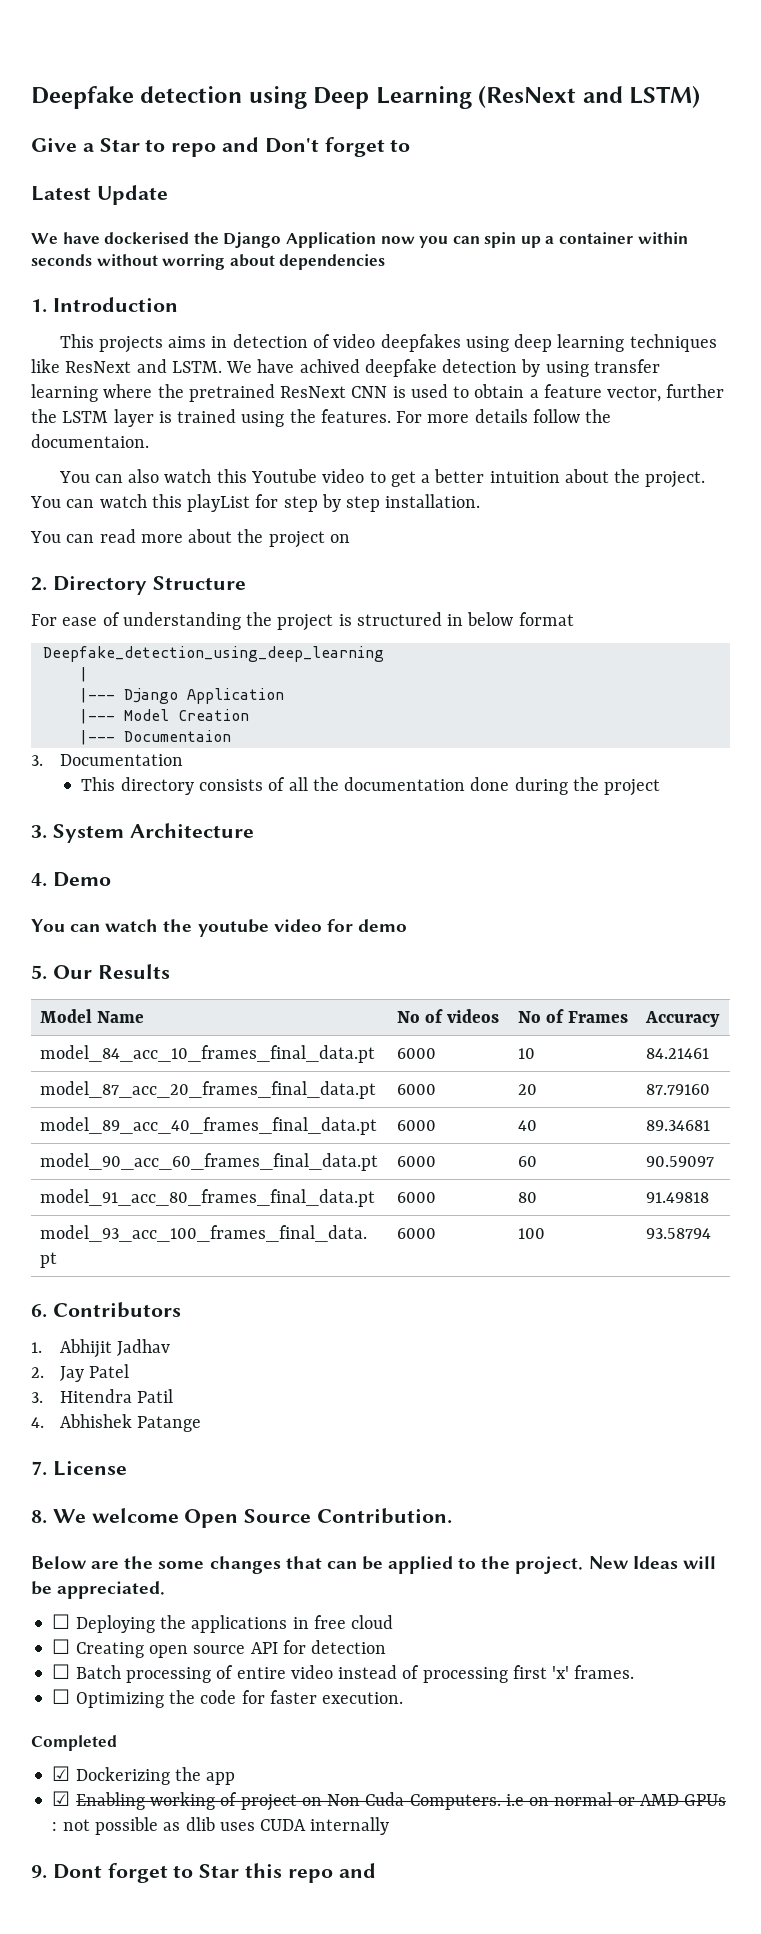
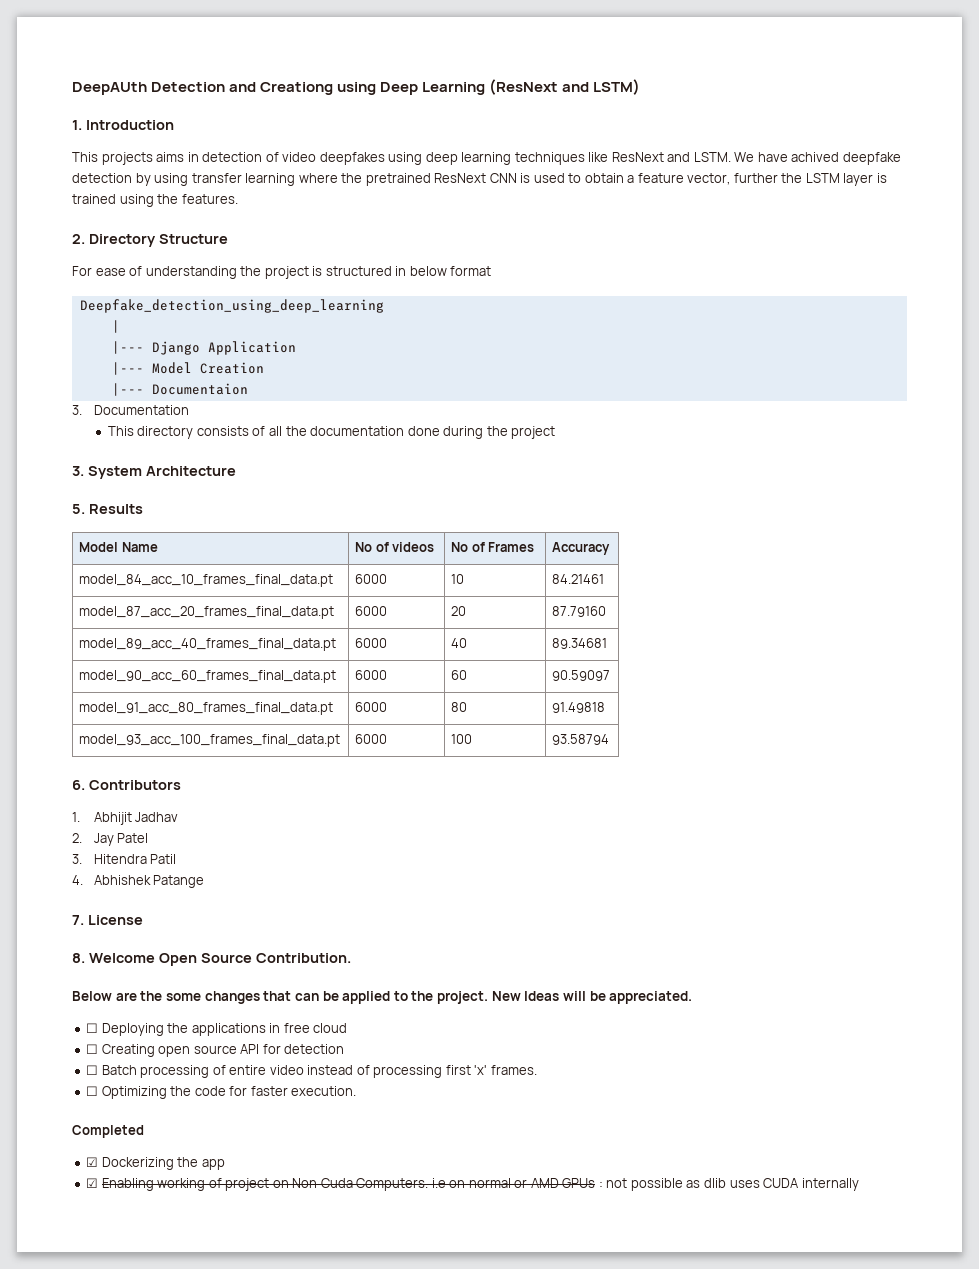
[31,86,243,109] Deepfake detection -> [72,82,334,95] DeepAUth Detection and Creationg
[31,137,411,157] [31,185,168,205] [31,232,688,248] [31,254,386,270] // Give a Star to repo and Don't forget to // Latest Update // We have dockerised the Django Application now you can spin up a container within seconds without worring about dependencies -> (641, 87) none
[396,409,612,423] [31,434,149,448] [58,469,706,488] [30,494,481,512] [30,529,350,548] For more details follow the documentaion. // You can also watch this Youtube video to get a better intuition about the project. You can watch this playList for step by step installation. // You can read more about the project on -> (238, 199) none
[31,872,111,887] [31,919,407,937] // 4. Demo // You can watch the youtube video for demo -> (236, 471) none
[52,965,92,979] Our -> (85, 509) none
[52,1508,179,1523] We welcome -> [88,953,155,963] Welcome
[31,1863,376,1883] // 9. Dont forget to Star this repo and -> (859, 1184) none

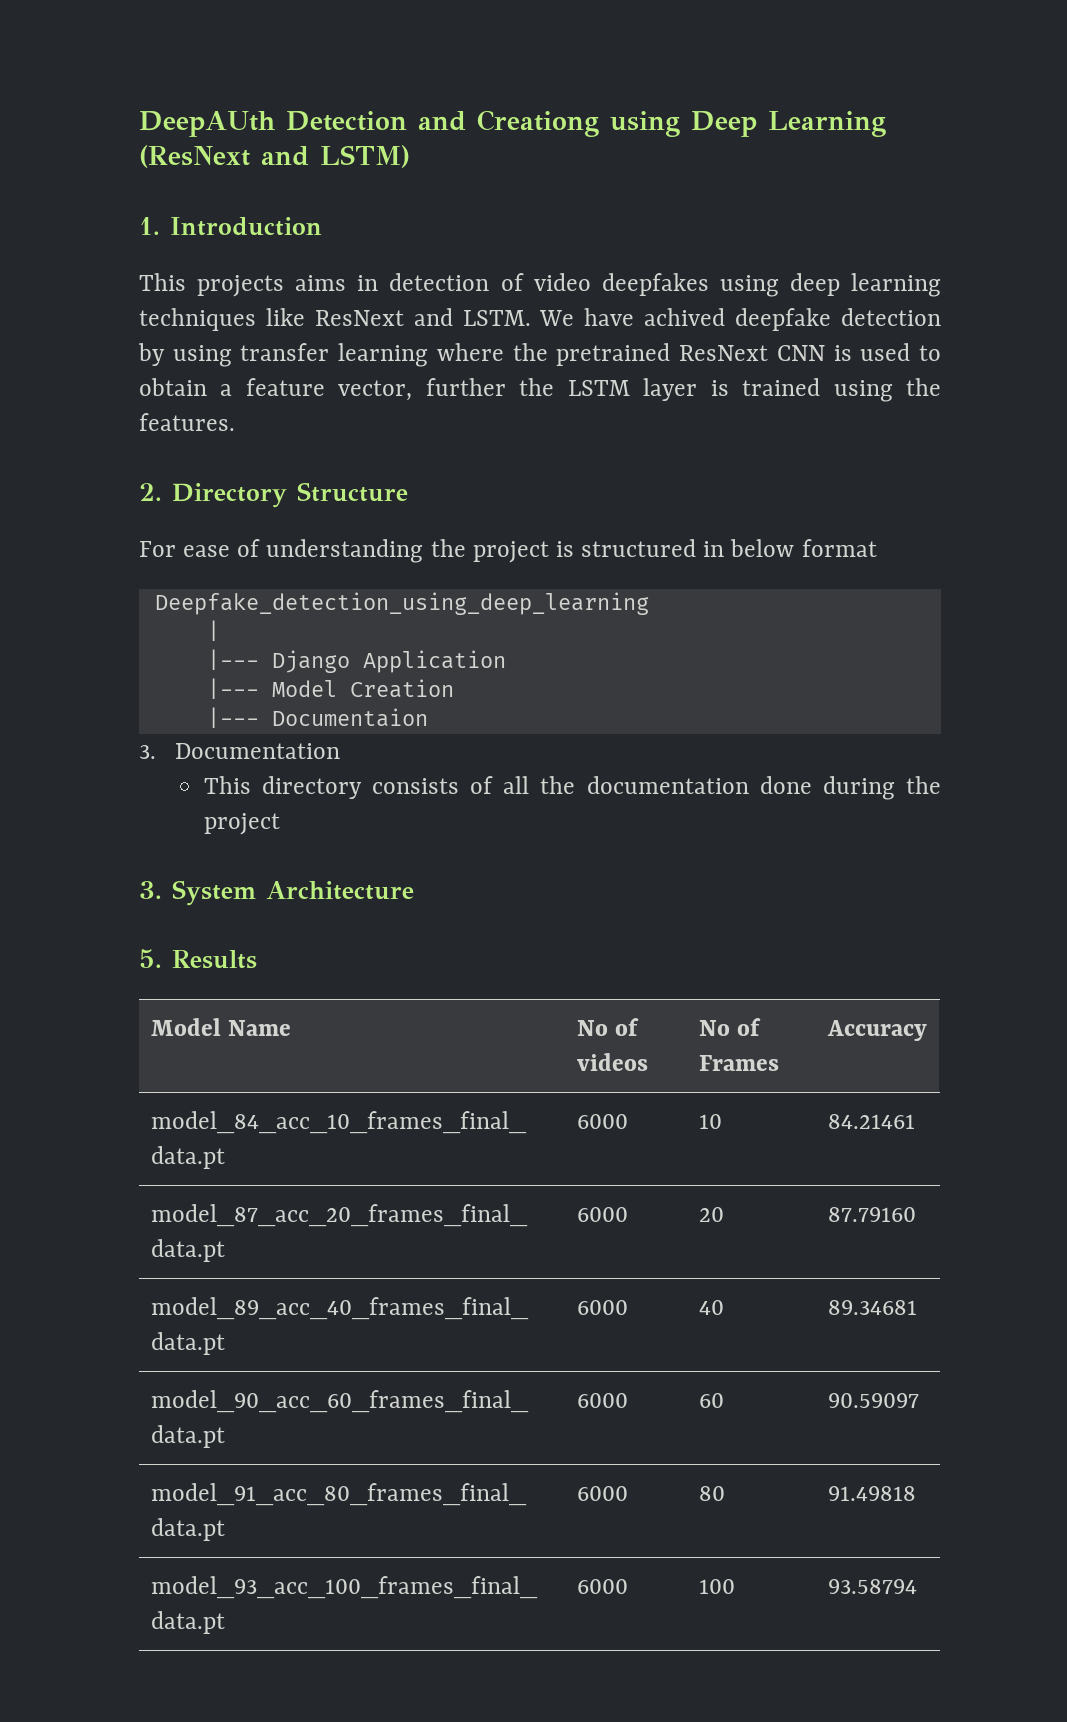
[72,780,181,790] [72,812,179,825] [72,833,149,846] [72,854,177,864] [72,875,205,888] [72,915,143,925] [72,953,351,966] [72,991,693,1004] [86,1023,348,1036] [86,1044,345,1057] [86,1065,537,1078] [86,1086,357,1099] [72,1125,144,1138] [86,1157,225,1170] [86,1178,859,1191] // 6. Contributors // 1. Abhijit Jadhav // 2. Jay Patel // 3. Hitendra Patil // 4. Abhishek Patange // 7. License // 8. Welcome Open Source Contribution. // Below are the some changes that can be applied to the project. New Ideas will be appreciated. // ☐ Deploying the applications in free cloud // ☐ Creating open source API for detection // ☐ Batch processing of entire video instead of processing first 'x' frames. // ☐ Optimizing the code for faster execution. // Completed // ☑ Dockerizing the app // ☑ Enabling working of project on Non Cuda Computers. i.e on normal or AMD GPUs : not possible as dlib uses CUDA internally -> (917, 1586) none

